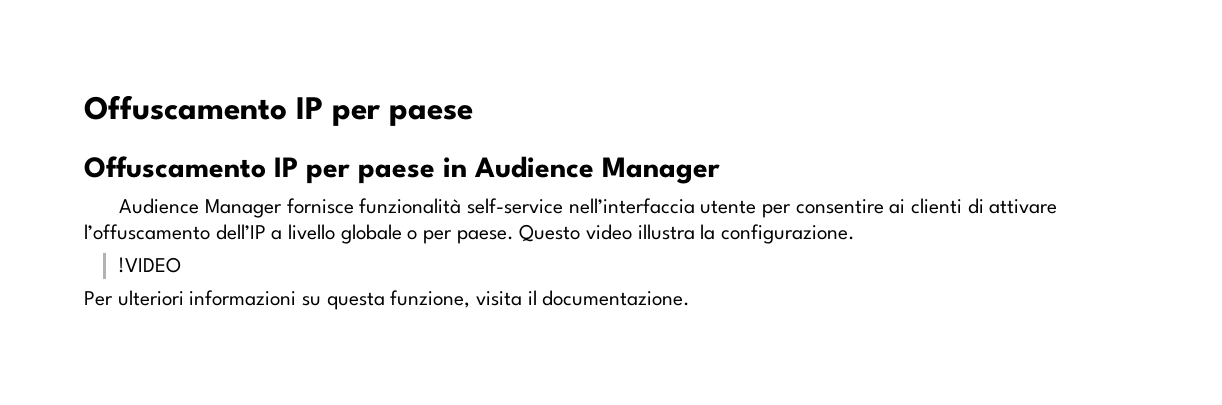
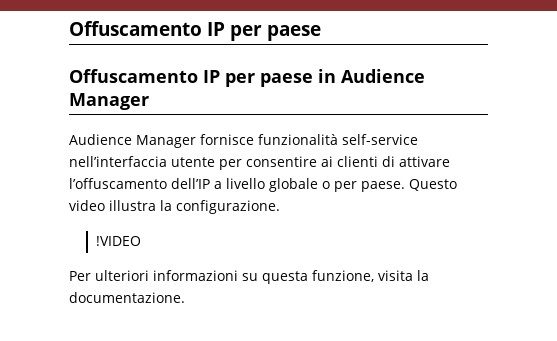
[527,290,537,305] il -> [417,270,429,281] la

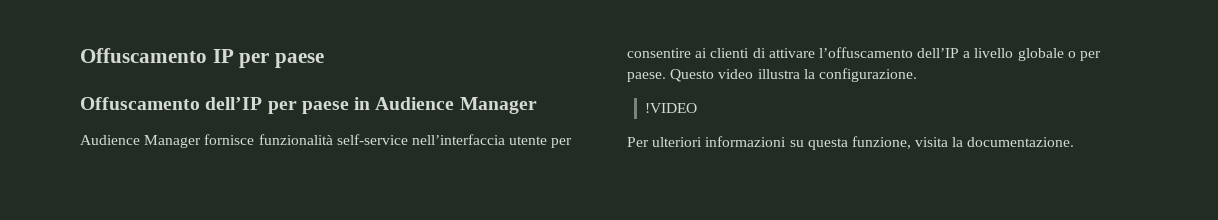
[203,70,220,83] IP -> [205,97,263,110] dell’IP

